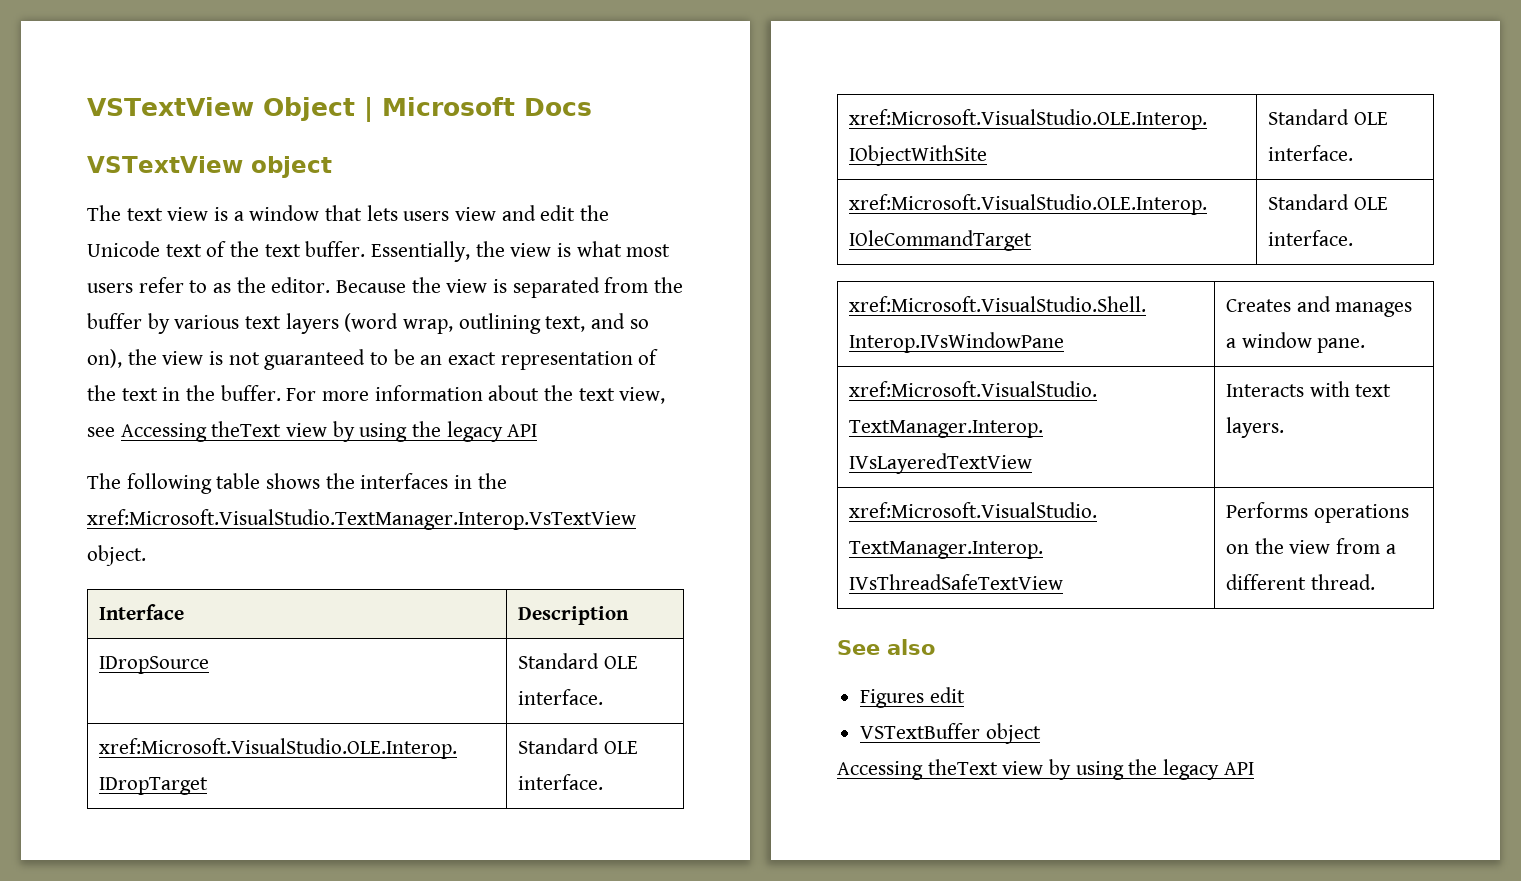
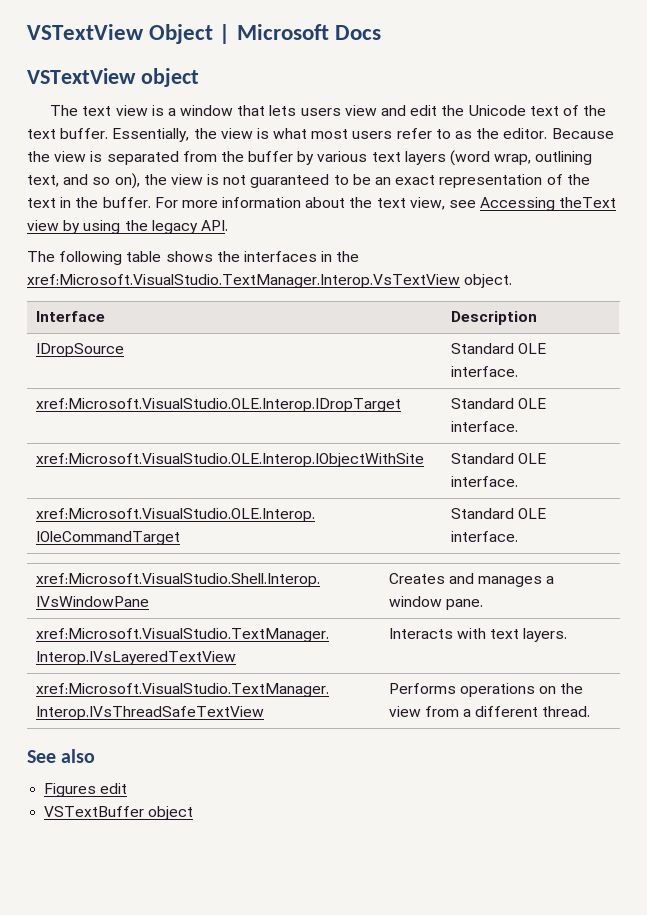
[507,424,538,437] API -> [200,220,228,231] API.
[837,759,1254,780] // Accessing theText view by using the legacy API -> (194, 813) none

